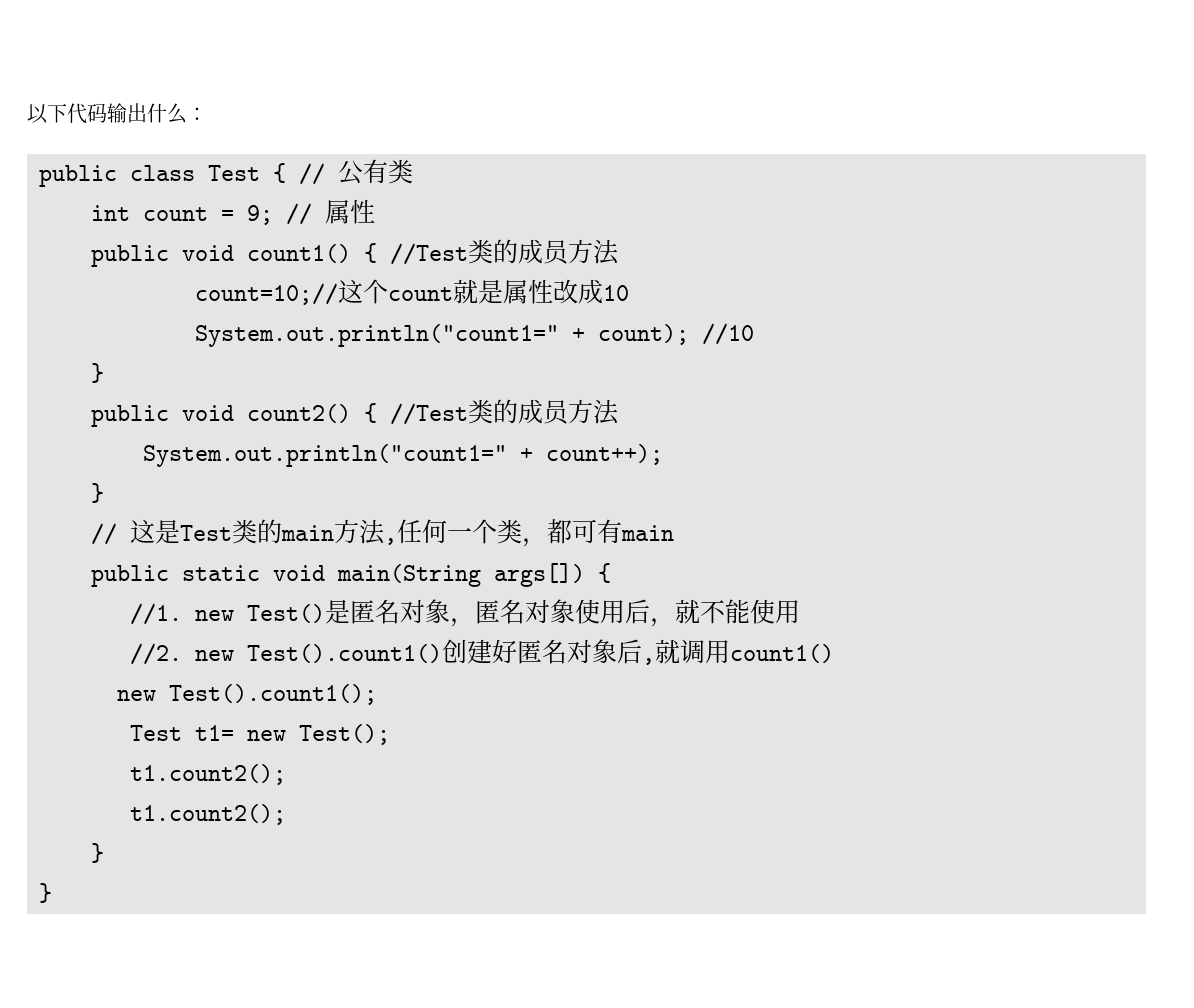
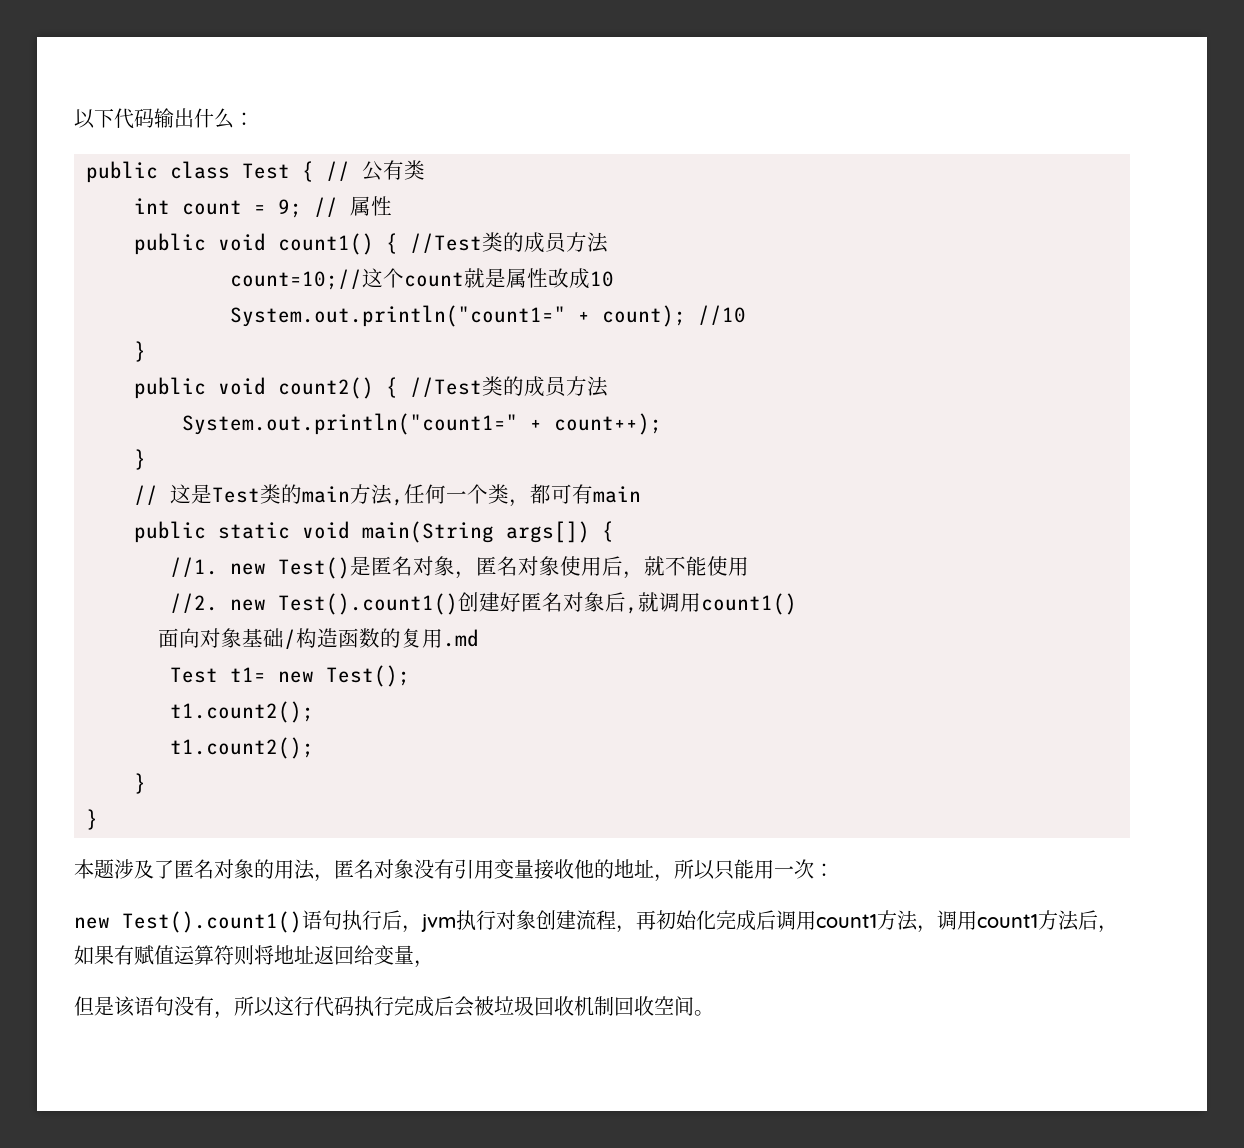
[117,684,377,705] new Test().count1(); -> [158,628,479,649] 面向对象基础/构造函数的复用.md
(52, 893) none -> [74,859,834,882] [74,910,1118,933] [74,945,434,968] [74,996,714,1019] // 本题涉及了匿名对象的用法，匿名对象没有引用变量接收他的地址，所以只能用一次： // new Test().count1()语句执行后，jvm执行对象创建流程，再初始化完成后调用count1方法，调用count1方法后，如果有赋值运算符则将地址返回给变量， // 但是该语句没有，所以这行代码执行完成后会被垃圾回收机制回收空间。

